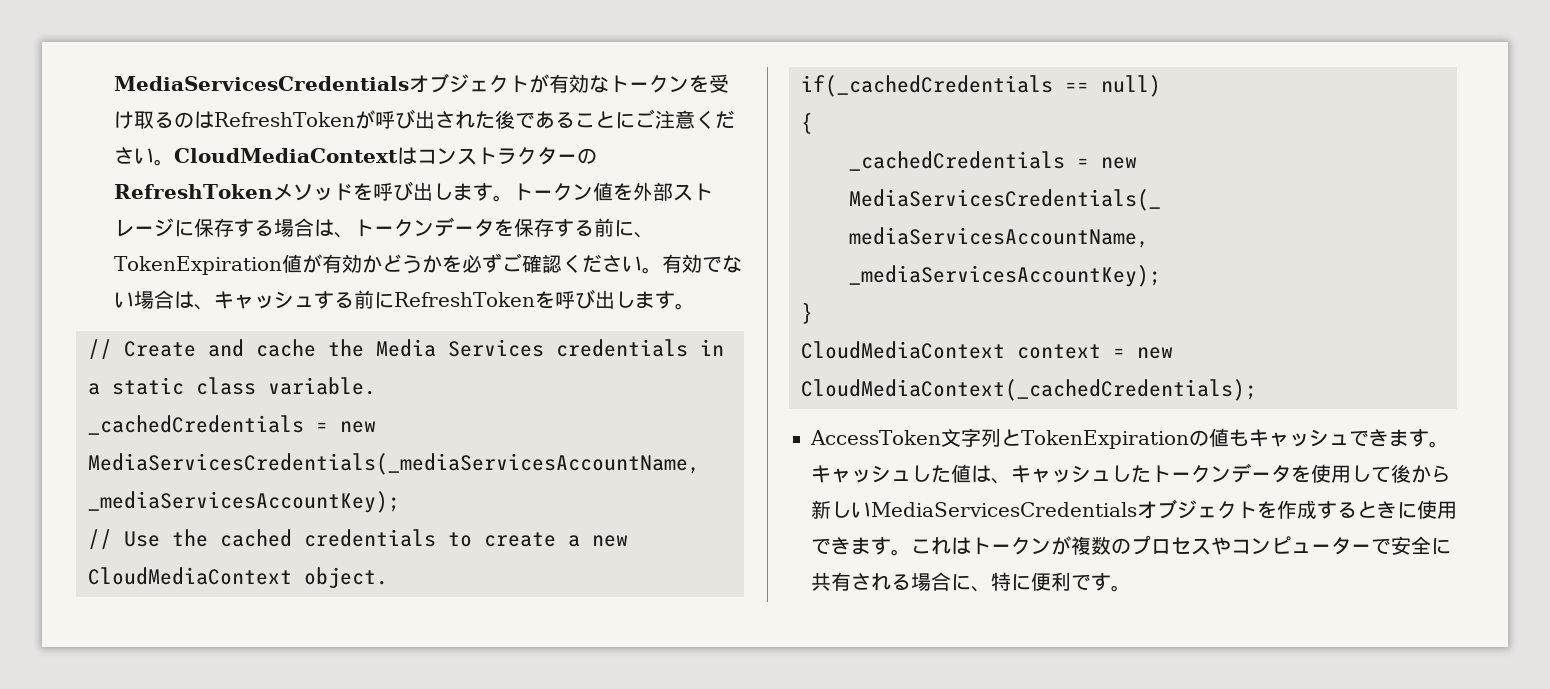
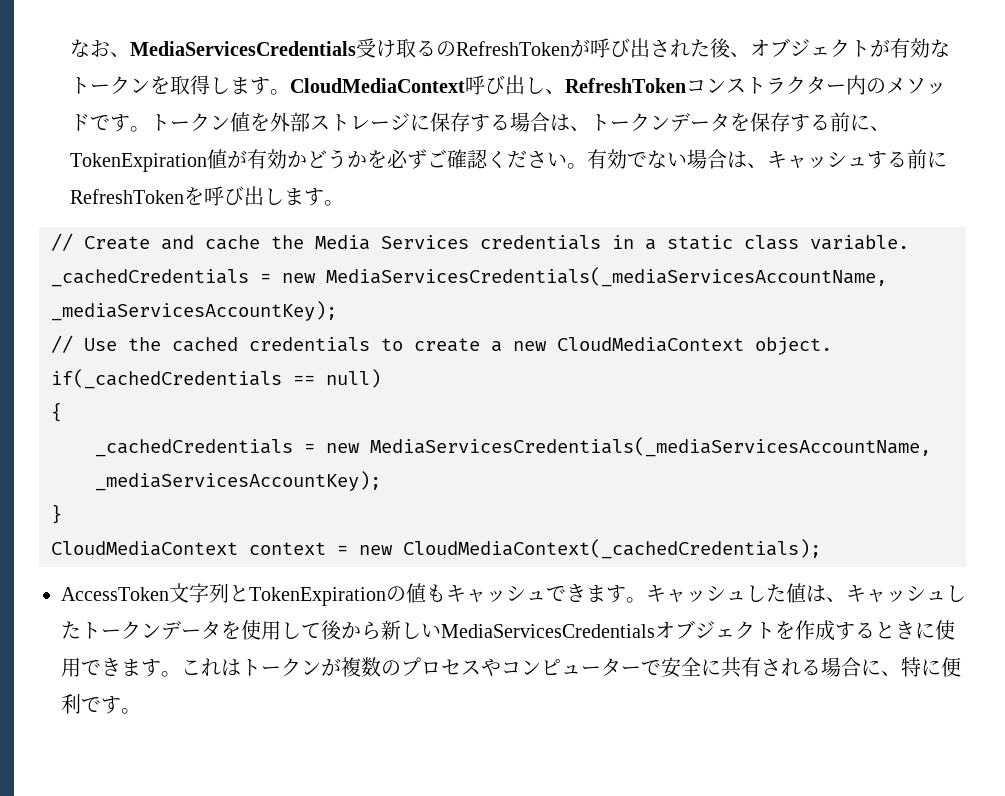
[113,76,409,91] MediaServicesCredentials -> [70,38,751,58] なお、MediaServicesCredentials受け取るのRefreshTokenが呼び出された後、
[708,74,729,93] [113,109,735,129] [113,147,417,166] 受け取るのはRefreshTokenが呼び出された後であることにご注意ください。CloudMediaContextは -> [170,75,687,95] 取得します。CloudMediaContext呼び出し、RefreshToken
[576,148,597,164] [113,184,273,199] のRefreshToken -> [846,75,887,95] 内の
[352,181,473,201] を呼び出しま -> [90,115,111,130] で

